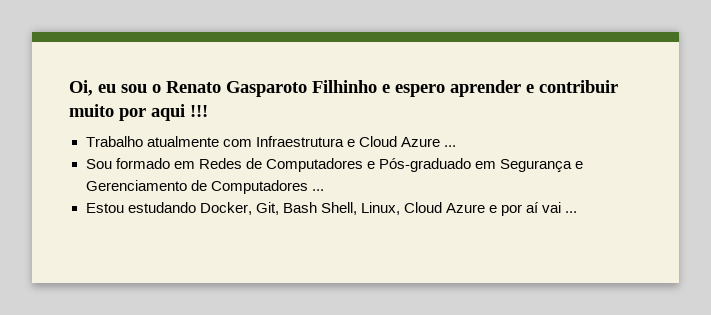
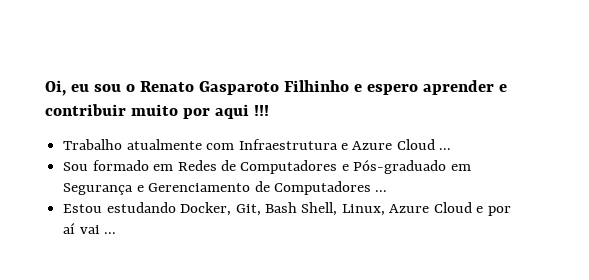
[358,136,440,147] Cloud Azure -> [352,139,435,150] Azure Cloud
[403,202,485,213] Cloud Azure -> [389,202,472,213] Azure Cloud

